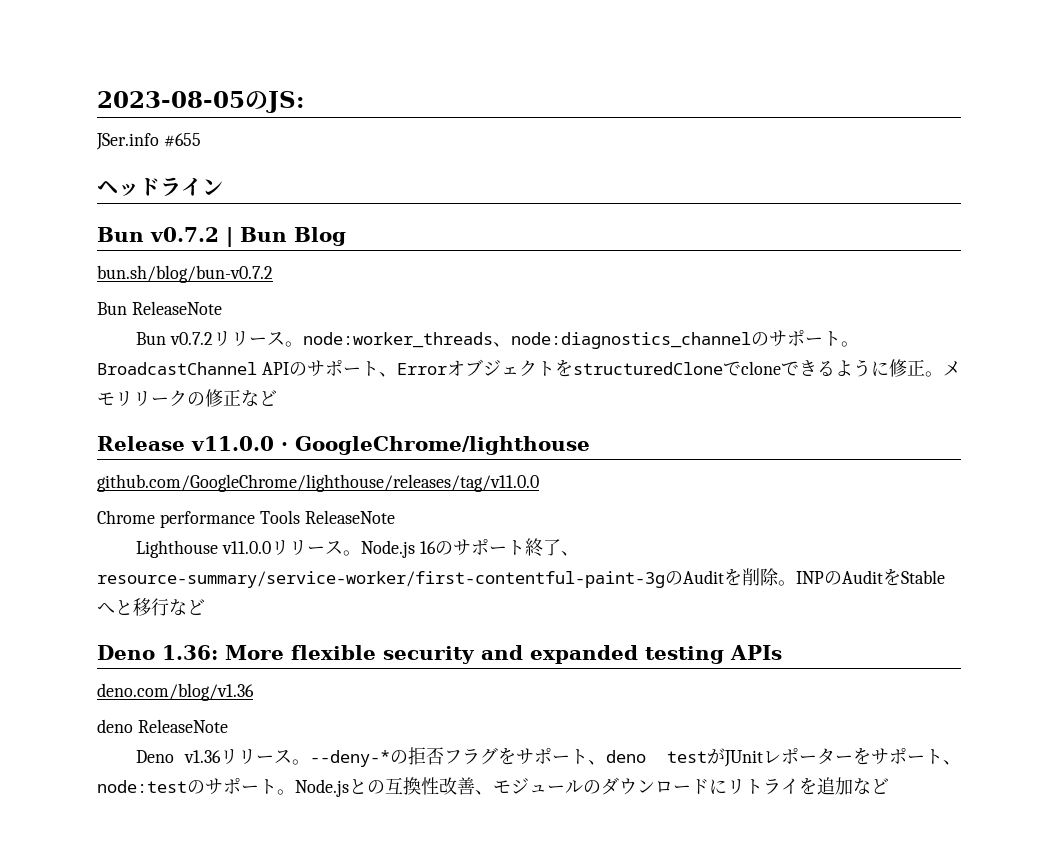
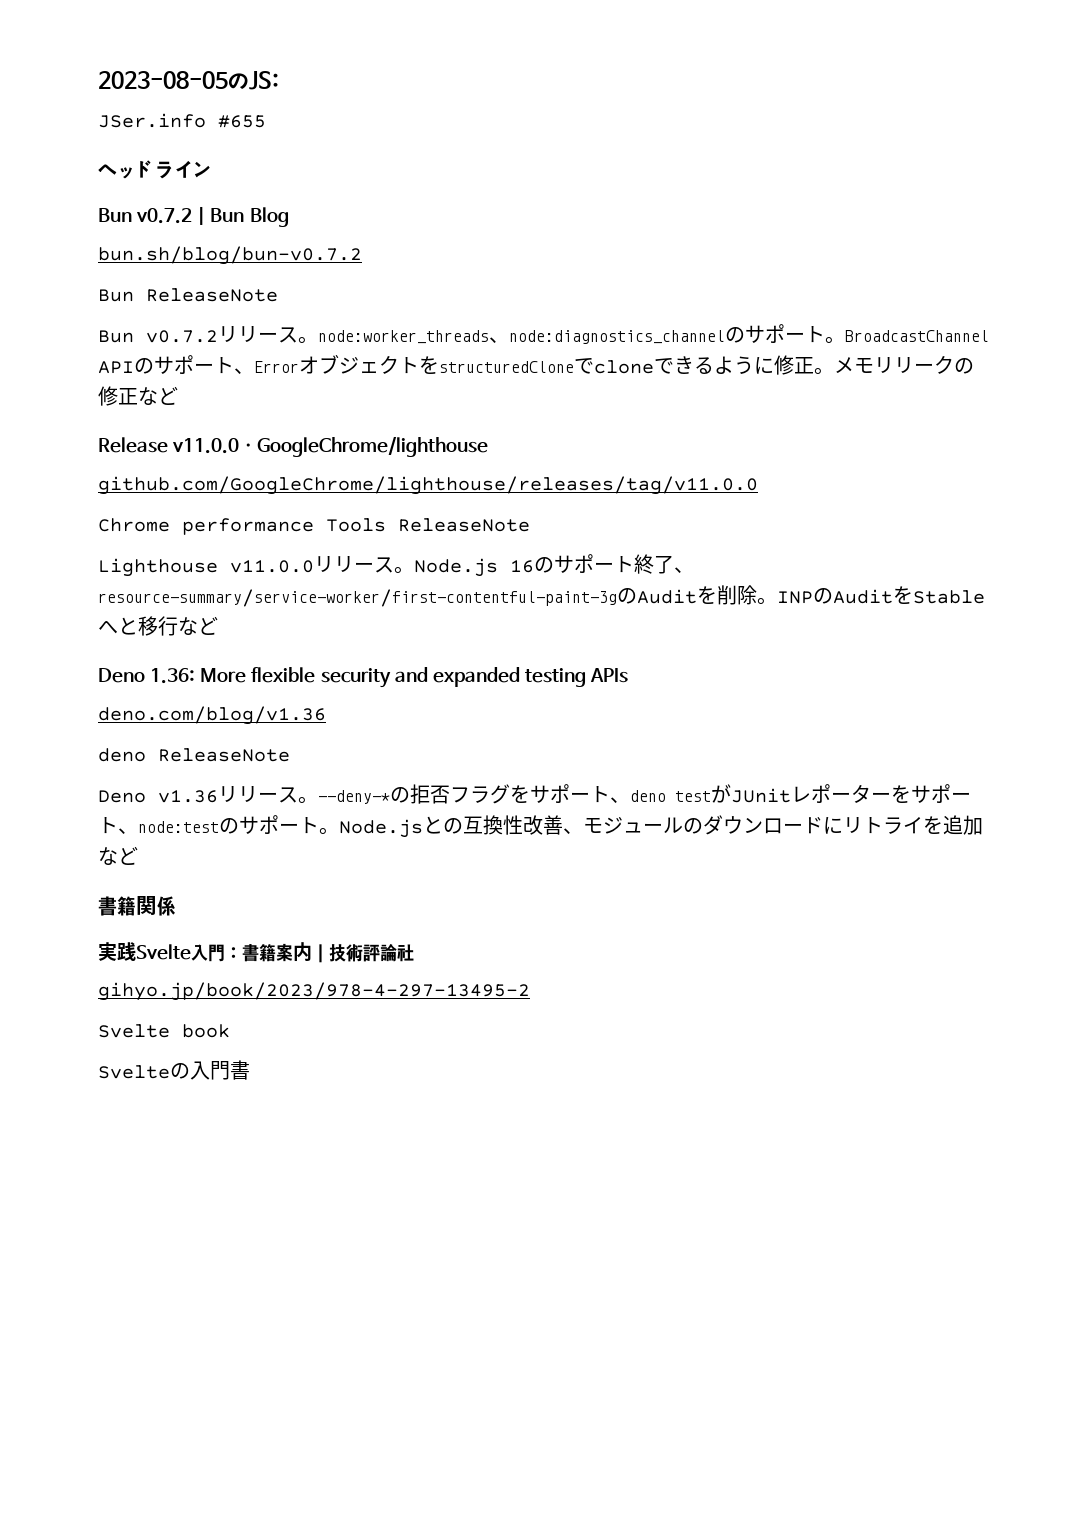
(889, 786) none -> [98,896,176,916] [98,942,414,963] [98,982,530,1001] [98,1024,230,1038] [98,1060,250,1080] // 書籍関係 // 実践Svelte入門：書籍案内｜技術評論社 // gihyo.jp/book/2023/978-4-297-13495-2 // Svelte book // Svelteの入門書

